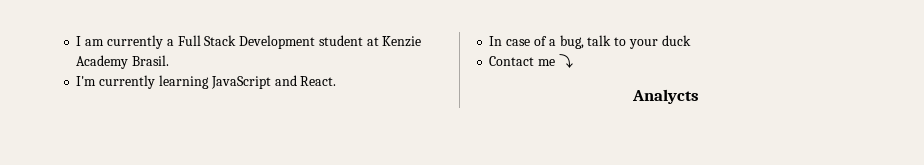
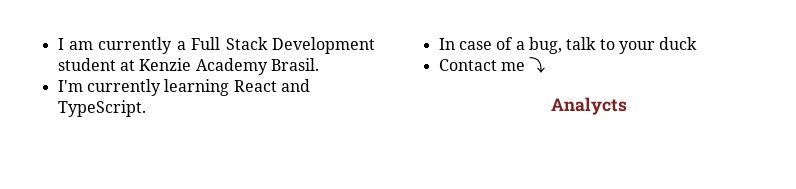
[210,75,337,89] JavaScript and React. -> [233,79,310,92] [57,100,146,117] React and TypeScript.

